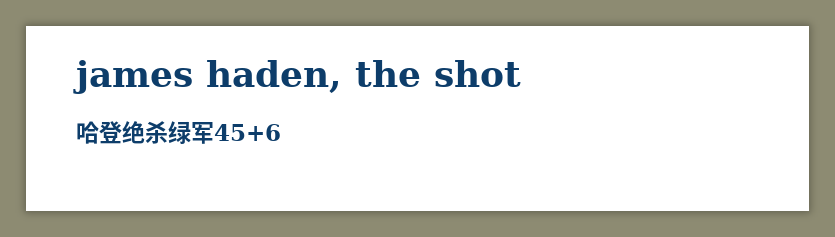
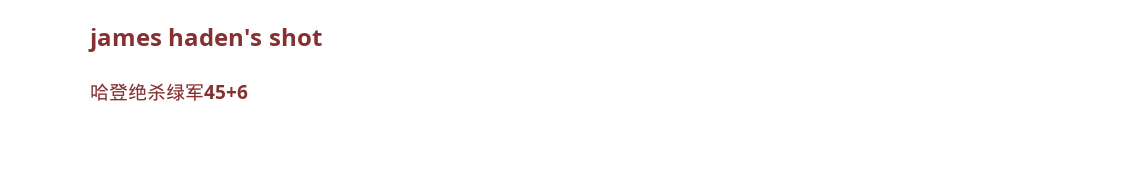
[206,60,421,93] haden, the -> [168,28,263,46] haden's

